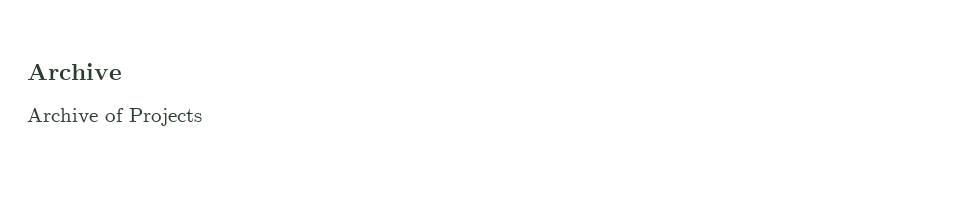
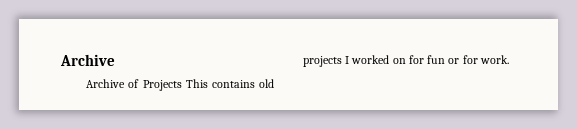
(202, 117) none -> [185,79,274,88] [303,55,509,67] This contains old projects I worked on for fun or for work.

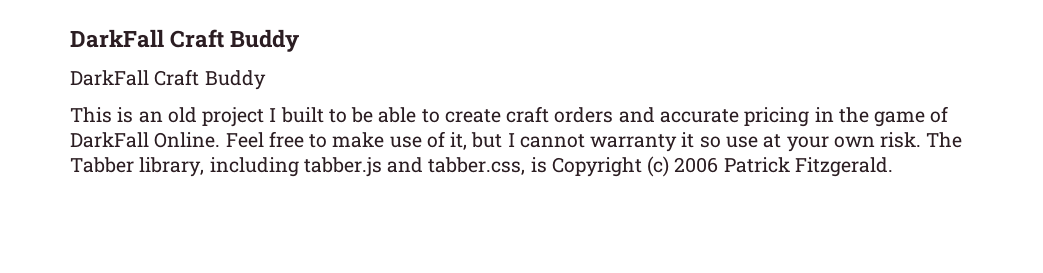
[60,54,115,66] [86,79,274,91] [303,55,509,67] Archive // Archive of Projects This contains old projects I worked on for fun or for work. -> [70,29,300,52] [70,69,266,90] [70,106,949,127] [70,131,963,152] [70,156,893,177] DarkFall Craft Buddy // DarkFall Craft Buddy // This is an old project I built to be able to create craft orders and accurate pricing in the game of DarkFall Online. Feel free to make use of it, but I cannot warranty it so use at your own risk. The Tabber library, including tabber.js and tabber.css, is Copyright (c) 2006 Patrick Fitzgerald.

